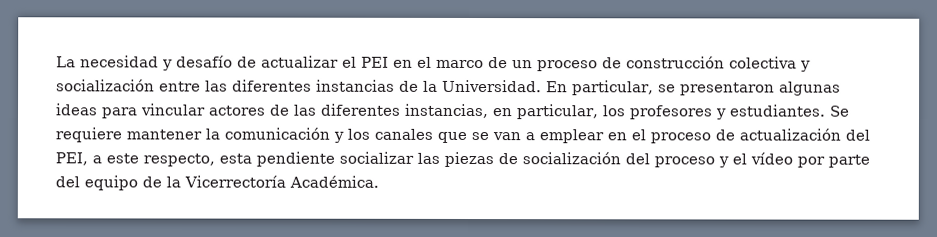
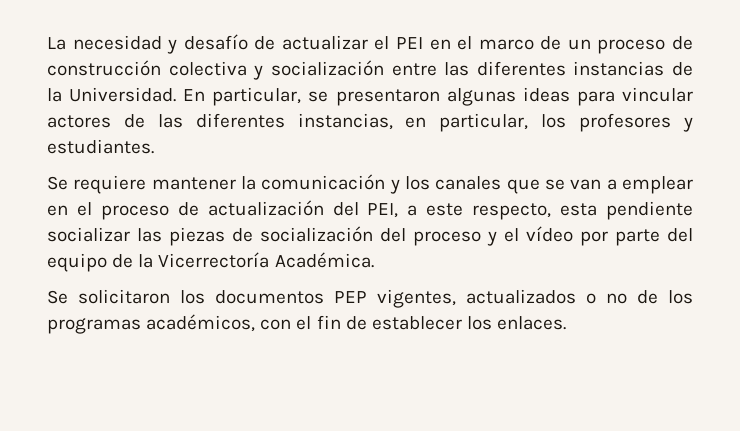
(826, 110) none -> (154, 146) //
(379, 181) none -> [47,289,693,308] [47,314,567,334] // Se solicitaron los documentos PEP vigentes, actualizados o no de los programas académicos, con el fin de establecer los enlaces.

